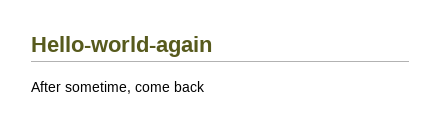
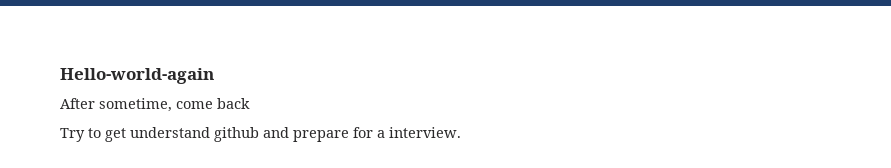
(205, 86) none -> [60,127,461,142] // Try to get understand github and prepare for a interview.

